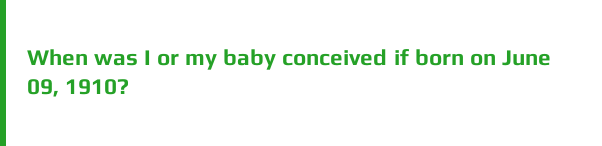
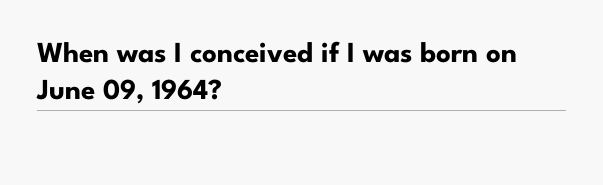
[157,49,409,70] or my baby conceived if -> [190,41,412,63] conceived if I was
[65,79,130,95] 1910? -> [152,79,222,100] 1964?

